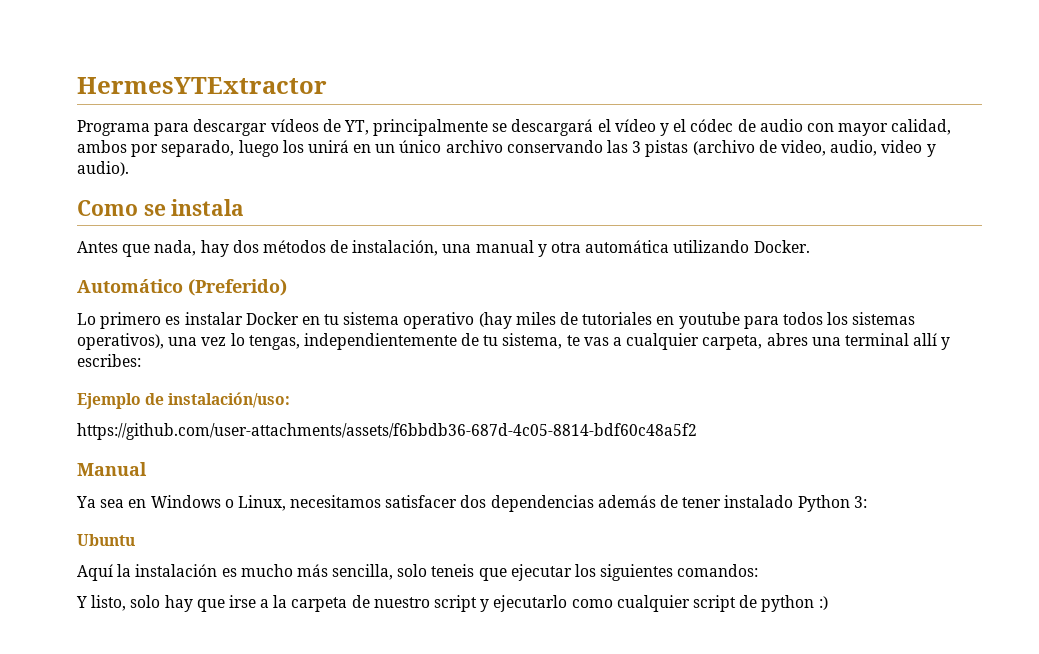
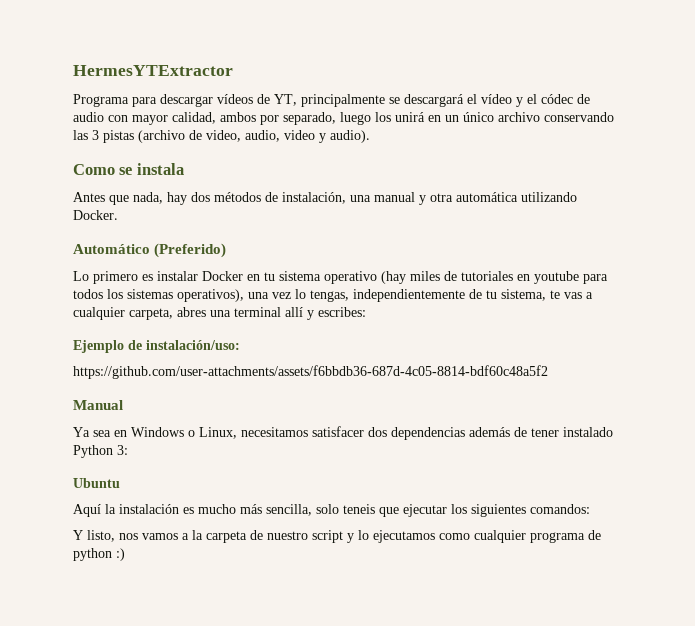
[130,595,256,612] solo hay que irse -> [119,533,178,540] nos vamos
[493,595,568,612] ejecutarlo -> [358,530,435,543] lo ejecutamos
[692,595,736,612] script -> [530,532,585,543] programa

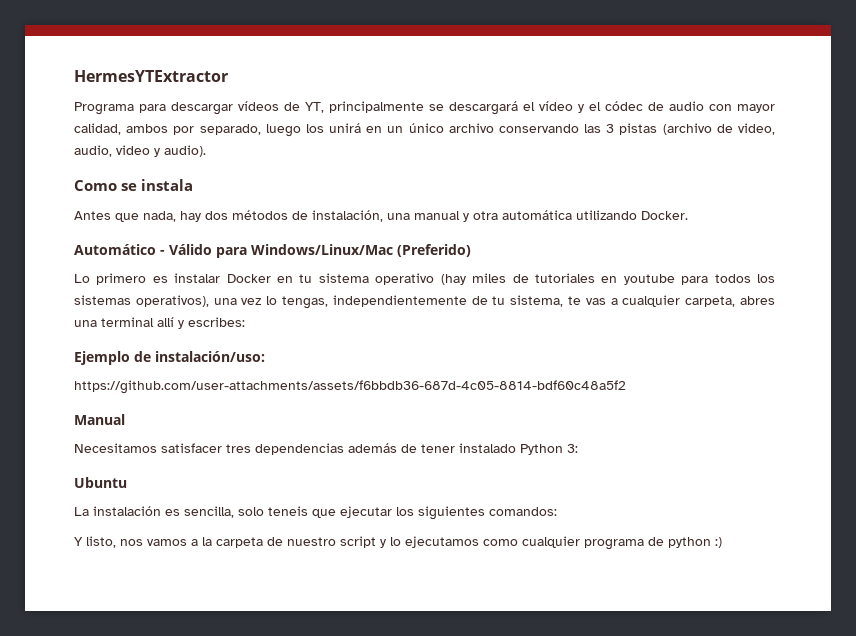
(150, 249) none -> [160,244,393,258] - Válido para Windows/Linux/Mac
[73,426,387,439] Ya sea en Windows o Linux, necesitamos satisfacer dos -> [74,443,251,453] Necesitamos satisfacer tres
[73,504,262,517] Aquí la instalación es mucho más -> [74,506,180,516] La instalación es

